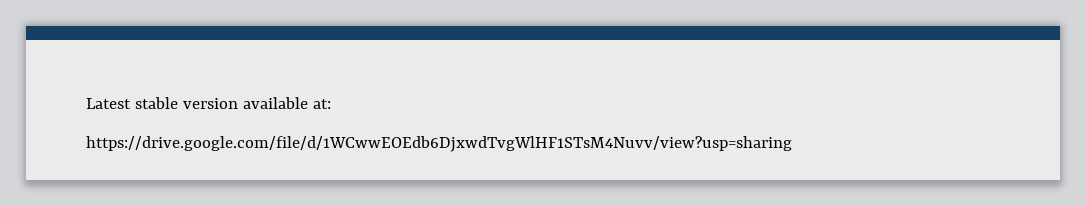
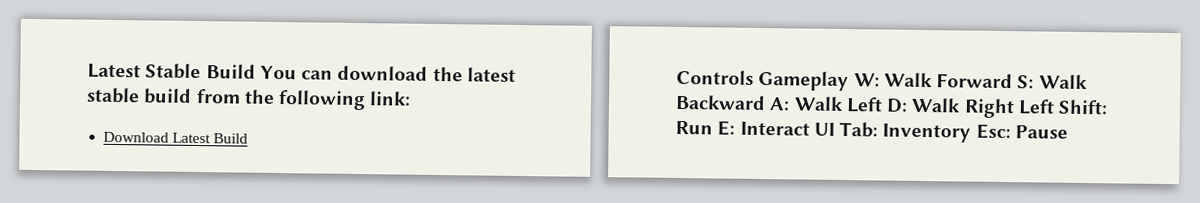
[86,97,331,109] [86,136,792,152] Latest stable version available at: // https://drive.google.com/file/d/1WCwwEOEdb6DjxwdTvgWlHF1STsM4Nuvv/view?usp=sharing -> [87,63,516,82] [86,87,412,111] [103,131,249,144] [676,69,1088,92] [675,94,1109,119] [675,120,1068,143] Latest Stable Build You can download the latest stable build from the following link: // Download Latest Build // Controls Gameplay W: Walk Forward S: Walk Backward A: Walk Left D: Walk Right Left Shift: Run E: Interact UI Tab: Inventory Esc: Pause

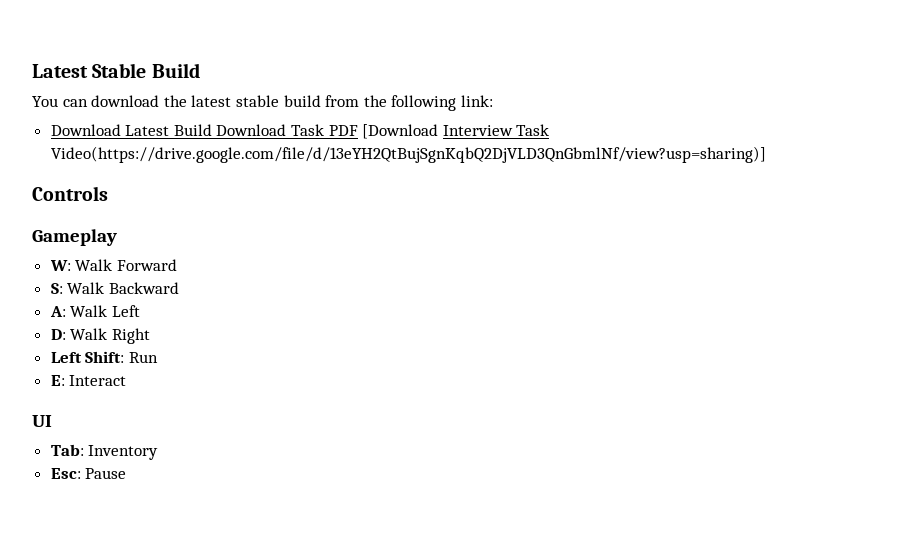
(256, 71) none -> (200, 70) //
(249, 138) none -> [216,124,550,139] [50,146,766,163] Download Task PDF [Download Interview Task Video(https://drive.google.com/file/d/13eYH2QtBujSgnKqbQ2DjVLD3QnGbmlNf/view?usp=sharing)]
(754, 77) none -> (108, 193) //
(850, 81) none -> (117, 237) //
(1014, 81) none -> (177, 265) //
(766, 102) none -> (179, 288) //
(883, 105) none -> (140, 311) //
(1015, 108) none -> (150, 336) //
(713, 127) none -> (158, 357) //
(810, 128) none -> (127, 380) //
(835, 129) none -> (52, 421) //
(972, 133) none -> (159, 452) //

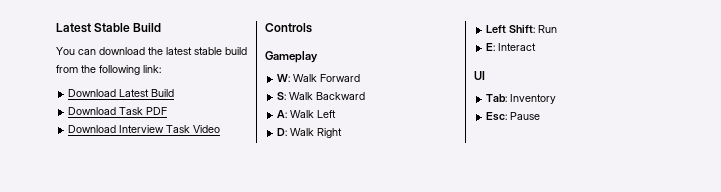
(212, 130) none -> (175, 93) //
[362,124,439,139] [Download -> [68,125,117,133] // Download
[50,146,766,163] Video(https://drive.google.com/file/d/13eYH2QtBujSgnKqbQ2DjVLD3QnGbmlNf/view?usp=sharing)] -> [193,125,221,133] Video

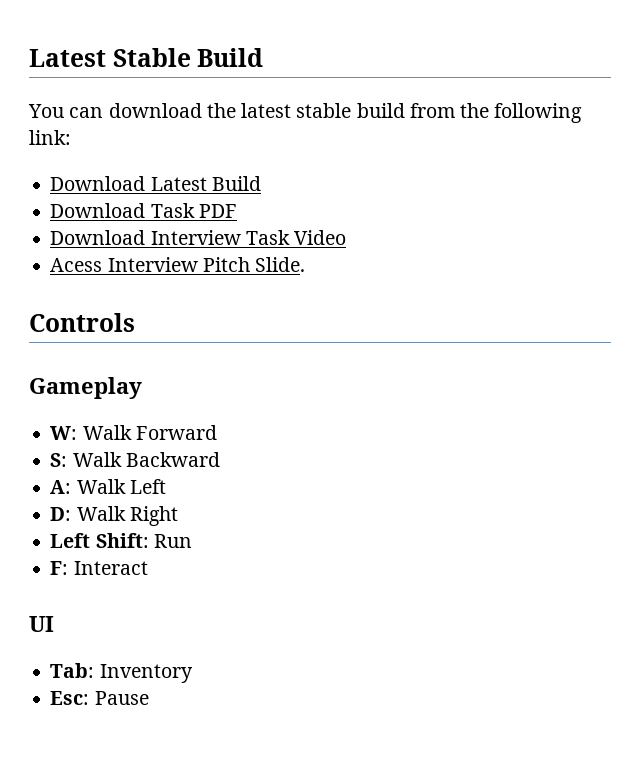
(221, 129) none -> [50,257,306,272] // Acess Interview Pitch Slide.
[486,43,496,51] E: -> [50,561,69,575] F:

